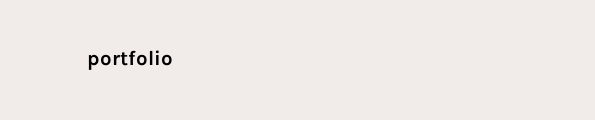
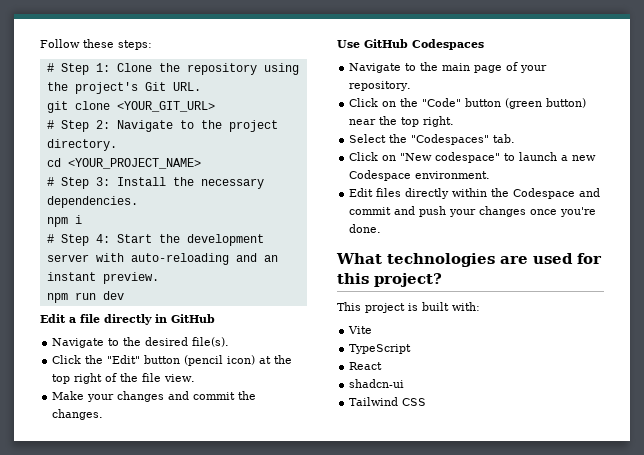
[87,50,173,70] portfolio -> [40,39,152,50] [46,63,299,75] [46,82,201,94] [46,101,215,113] [46,120,278,132] [46,139,117,151] [46,158,201,169] [46,177,264,189] [46,196,138,208] [46,215,82,227] [46,234,264,246] [46,253,278,265] [46,272,159,284] [46,291,124,303] [40,314,215,325] [52,337,230,348] [52,355,293,366] [52,373,196,384] [52,391,257,402] [52,409,104,420] [337,39,484,50] [349,62,548,73] [349,81,412,91] [349,98,587,109] [349,116,455,127] [349,134,516,145] [349,152,597,163] [349,170,491,181] [349,188,601,199] [349,206,597,217] [349,224,382,233] [336,253,602,267] [337,273,442,287] [337,302,480,313] [348,326,373,334] [349,344,412,354] [349,362,383,370] [349,379,405,388] [349,397,427,406] Follow these steps: // # Step 1: Clone the repository using the project's Git URL. // git clone <YOUR_GIT_URL> // # Step 2: Navigate to the project directory. // cd <YOUR_PROJECT_NAME> // # Step 3: Install the necessary dependencies. // npm i // # Step 4: Start the development server with auto-reloading and an instant preview. // npm run dev // Edit a file directly in GitHub // Navigate to the desired file(s). // Click the "Edit" button (pencil icon) at the top right of the file view. // Make your changes and commit the changes. // Use GitHub Codespaces // Navigate to the main page of your repository. // Click on the "Code" button (green button) near the top right. // Select the "Codespaces" tab. // Click on "New codespace" to launch a new Codespace environment. // Edit files directly within the Codespace and commit and push your changes once you're done. // What technologies are used for this project? // This project is built with: // Vite // TypeScript // React // shadcn-ui // Tailwind CSS

